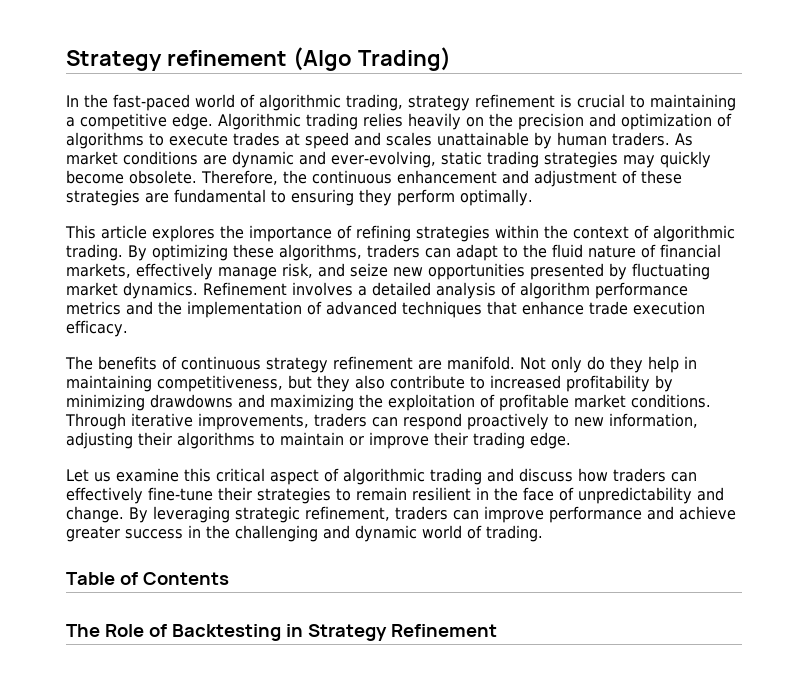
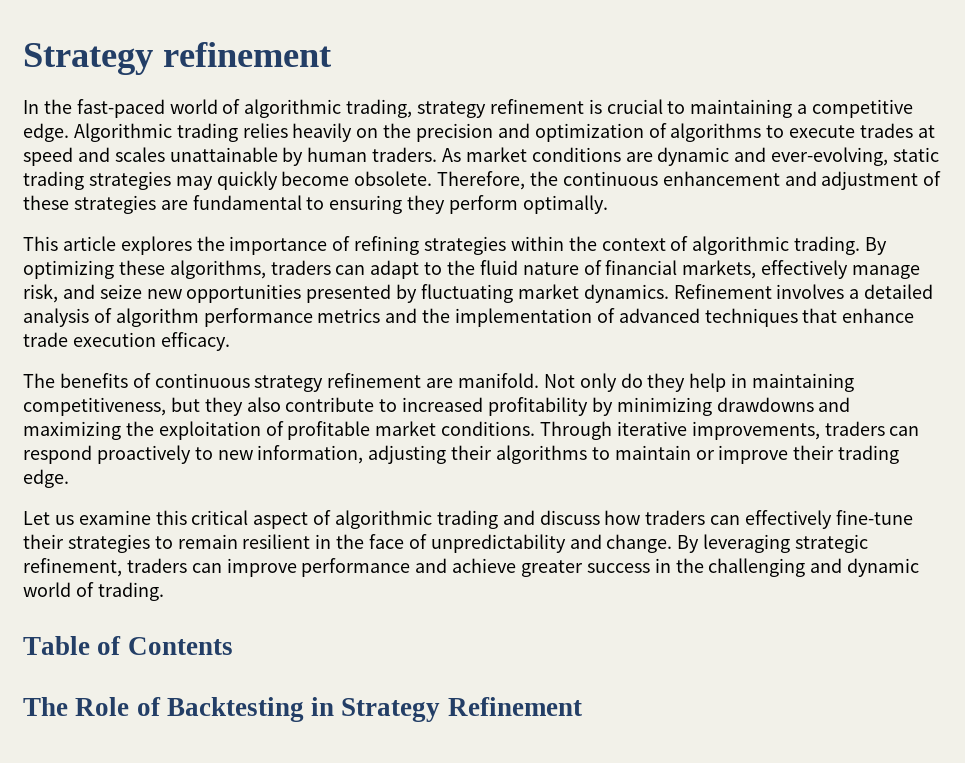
[292,47,451,71] (Algo Trading) -> (331, 54) none

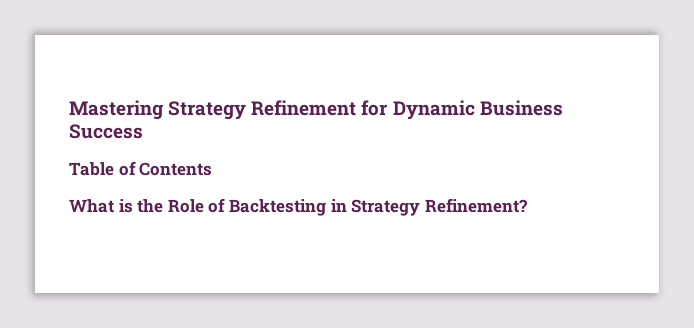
[23,42,331,75] [23,99,914,118] [23,123,935,142] [23,147,940,166] [23,171,942,190] [23,195,608,214] [23,236,888,255] [23,260,921,279] [23,284,934,303] [23,308,915,327] [23,332,230,351] [23,373,855,392] [23,397,851,416] [23,421,920,440] [23,445,900,464] [23,469,69,488] [23,510,913,529] [23,534,869,553] [23,558,920,577] [23,582,164,601] Strategy refinement // In the fast-paced world of algorithmic trading, strategy refinement is crucial to maintaining a competitive edge. Algorithmic trading relies heavily on the precision and optimization of algorithms to execute trades at speed and scales unattainable by human traders. As market conditions are dynamic and ever-evolving, static trading strategies may quickly become obsolete. Therefore, the continuous enhancement and adjustment of these strategies are fundamental to ensuring they perform optimally. // This article explores the importance of refining strategies within the context of algorithmic trading. By optimizing these algorithms, traders can adapt to the fluid nature of financial markets, effectively manage risk, and seize new opportunities presented by fluctuating market dynamics. Refinement involves a detailed analysis of algorithm performance metrics and the implementation of advanced techniques that enhance trade execution efficacy. // The benefits of continuous strategy refinement are manifold. Not only do they help in maintaining competitiveness, but they also contribute to increased profitability by minimizing drawdowns and maximizing the exploitation of profitable market conditions. Through iterative improvements, traders can respond proactively to new information, adjusting their algorithms to maintain or improve their trading edge. // Let us examine this critical aspect of algorithmic trading and discuss how traders can effectively fine-tune their strategies to remain resilient in the face of unpredictability and change. By leveraging strategic refinement, traders can improve performance and achieve greater success in the challenging and dynamic world of trading. -> [69,100,563,120] [69,124,143,139] Mastering Strategy Refinement for Dynamic Business Success
[23,697,68,716] The -> [69,199,164,213] What is the
[447,697,582,716] Refinement -> [424,198,528,213] Refinement?

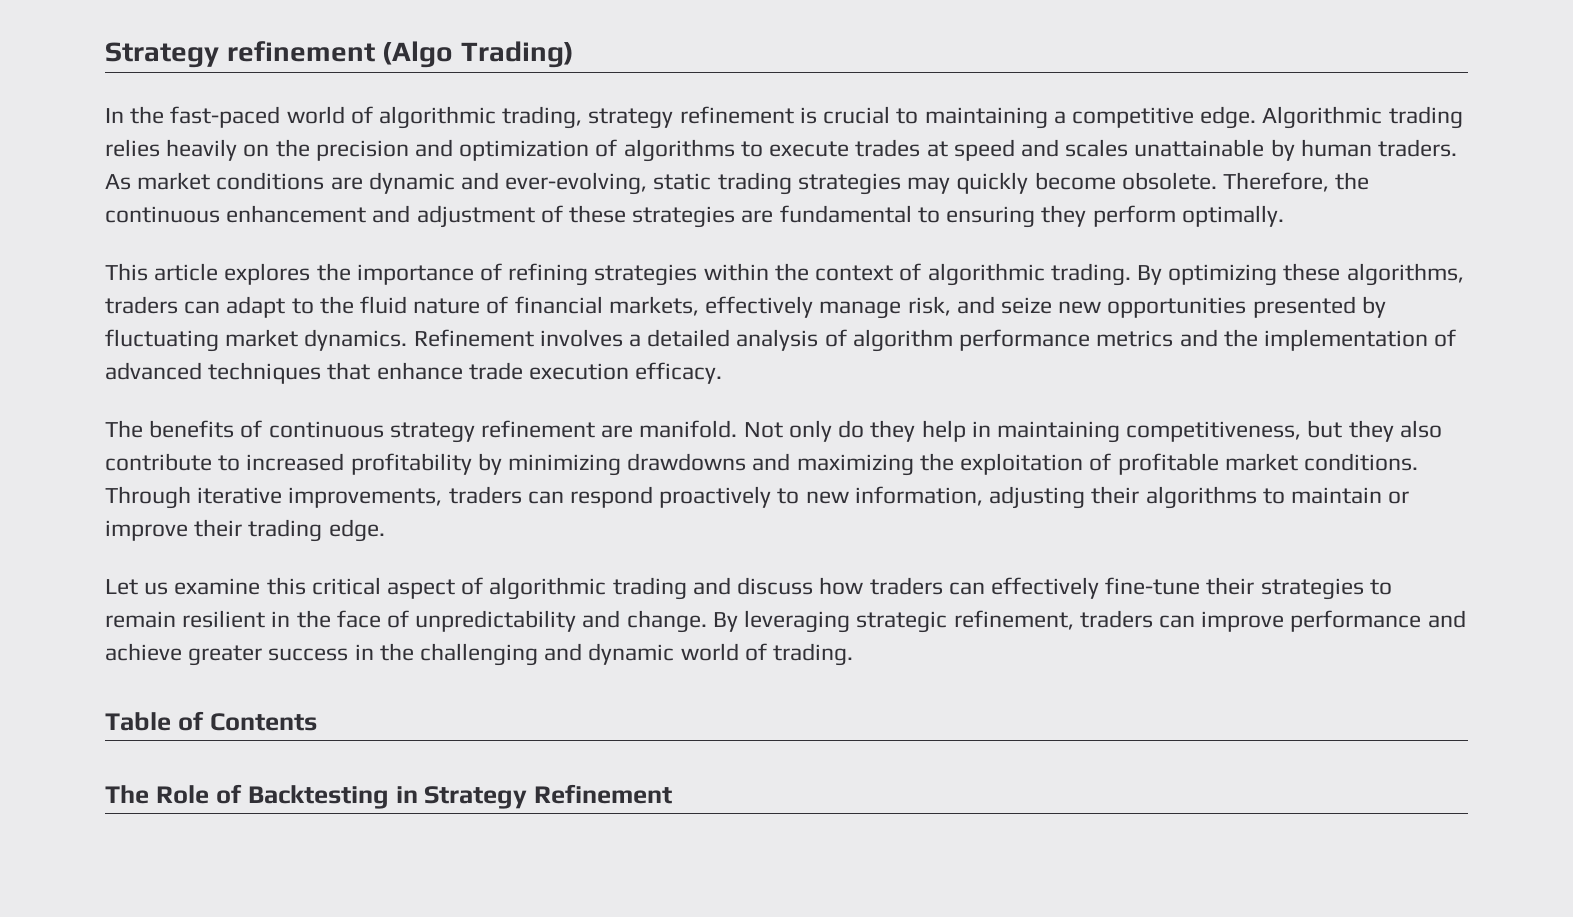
[69,100,563,120] [69,124,143,139] Mastering Strategy Refinement for Dynamic Business Success -> [105,41,574,68] [105,106,1463,129] [105,139,1457,162] [105,172,1370,195] [105,205,1284,228] [105,263,1464,286] [105,296,1386,319] [105,329,1457,352] [105,362,723,384] [105,420,1442,443] [105,453,1418,476] [105,486,1410,509] [105,519,385,542] [105,577,1392,600] [105,610,1466,633] [105,643,854,666] Strategy refinement (Algo Trading) // In the fast-paced world of algorithmic trading, strategy refinement is crucial to maintaining a competitive edge. Algorithmic trading relies heavily on the precision and optimization of algorithms to execute trades at speed and scales unattainable by human traders. As market conditions are dynamic and ever-evolving, static trading strategies may quickly become obsolete. Therefore, the continuous enhancement and adjustment of these strategies are fundamental to ensuring they perform optimally. // This article explores the importance of refining strategies within the context of algorithmic trading. By optimizing these algorithms, traders can adapt to the fluid nature of financial markets, effectively manage risk, and seize new opportunities presented by fluctuating market dynamics. Refinement involves a detailed analysis of algorithm performance metrics and the implementation of advanced techniques that enhance trade execution efficacy. // The benefits of continuous strategy refinement are manifold. Not only do they help in maintaining competitiveness, but they also contribute to increased profitability by minimizing drawdowns and maximizing the exploitation of profitable market conditions. Through iterative improvements, traders can respond proactively to new information, adjusting their algorithms to maintain or improve their trading edge. // Let us examine this critical aspect of algorithmic trading and discuss how traders can effectively fine-tune their strategies to remain resilient in the face of unpredictability and change. By leveraging strategic refinement, traders can improve performance and achieve greater success in the challenging and dynamic world of trading.
[69,199,164,213] What is the -> [105,785,149,804] The
[424,198,528,213] Refinement? -> [534,784,673,804] Refinement

